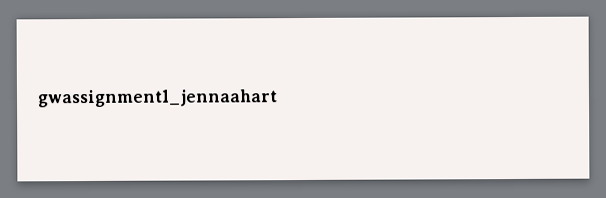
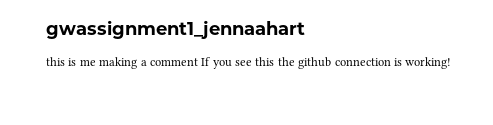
(278, 98) none -> [46,57,452,69] // this is me making a comment If you see this the github connection is working!

